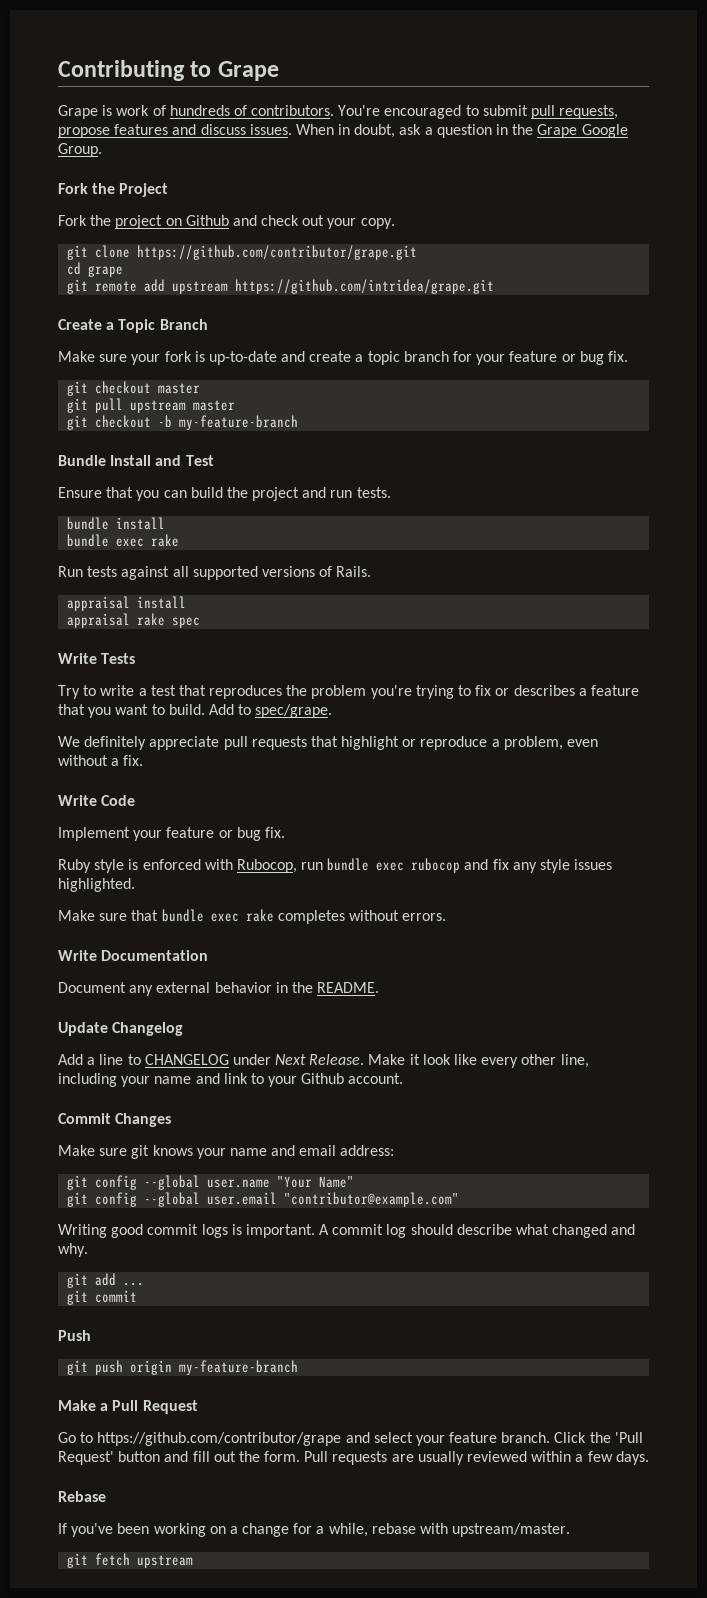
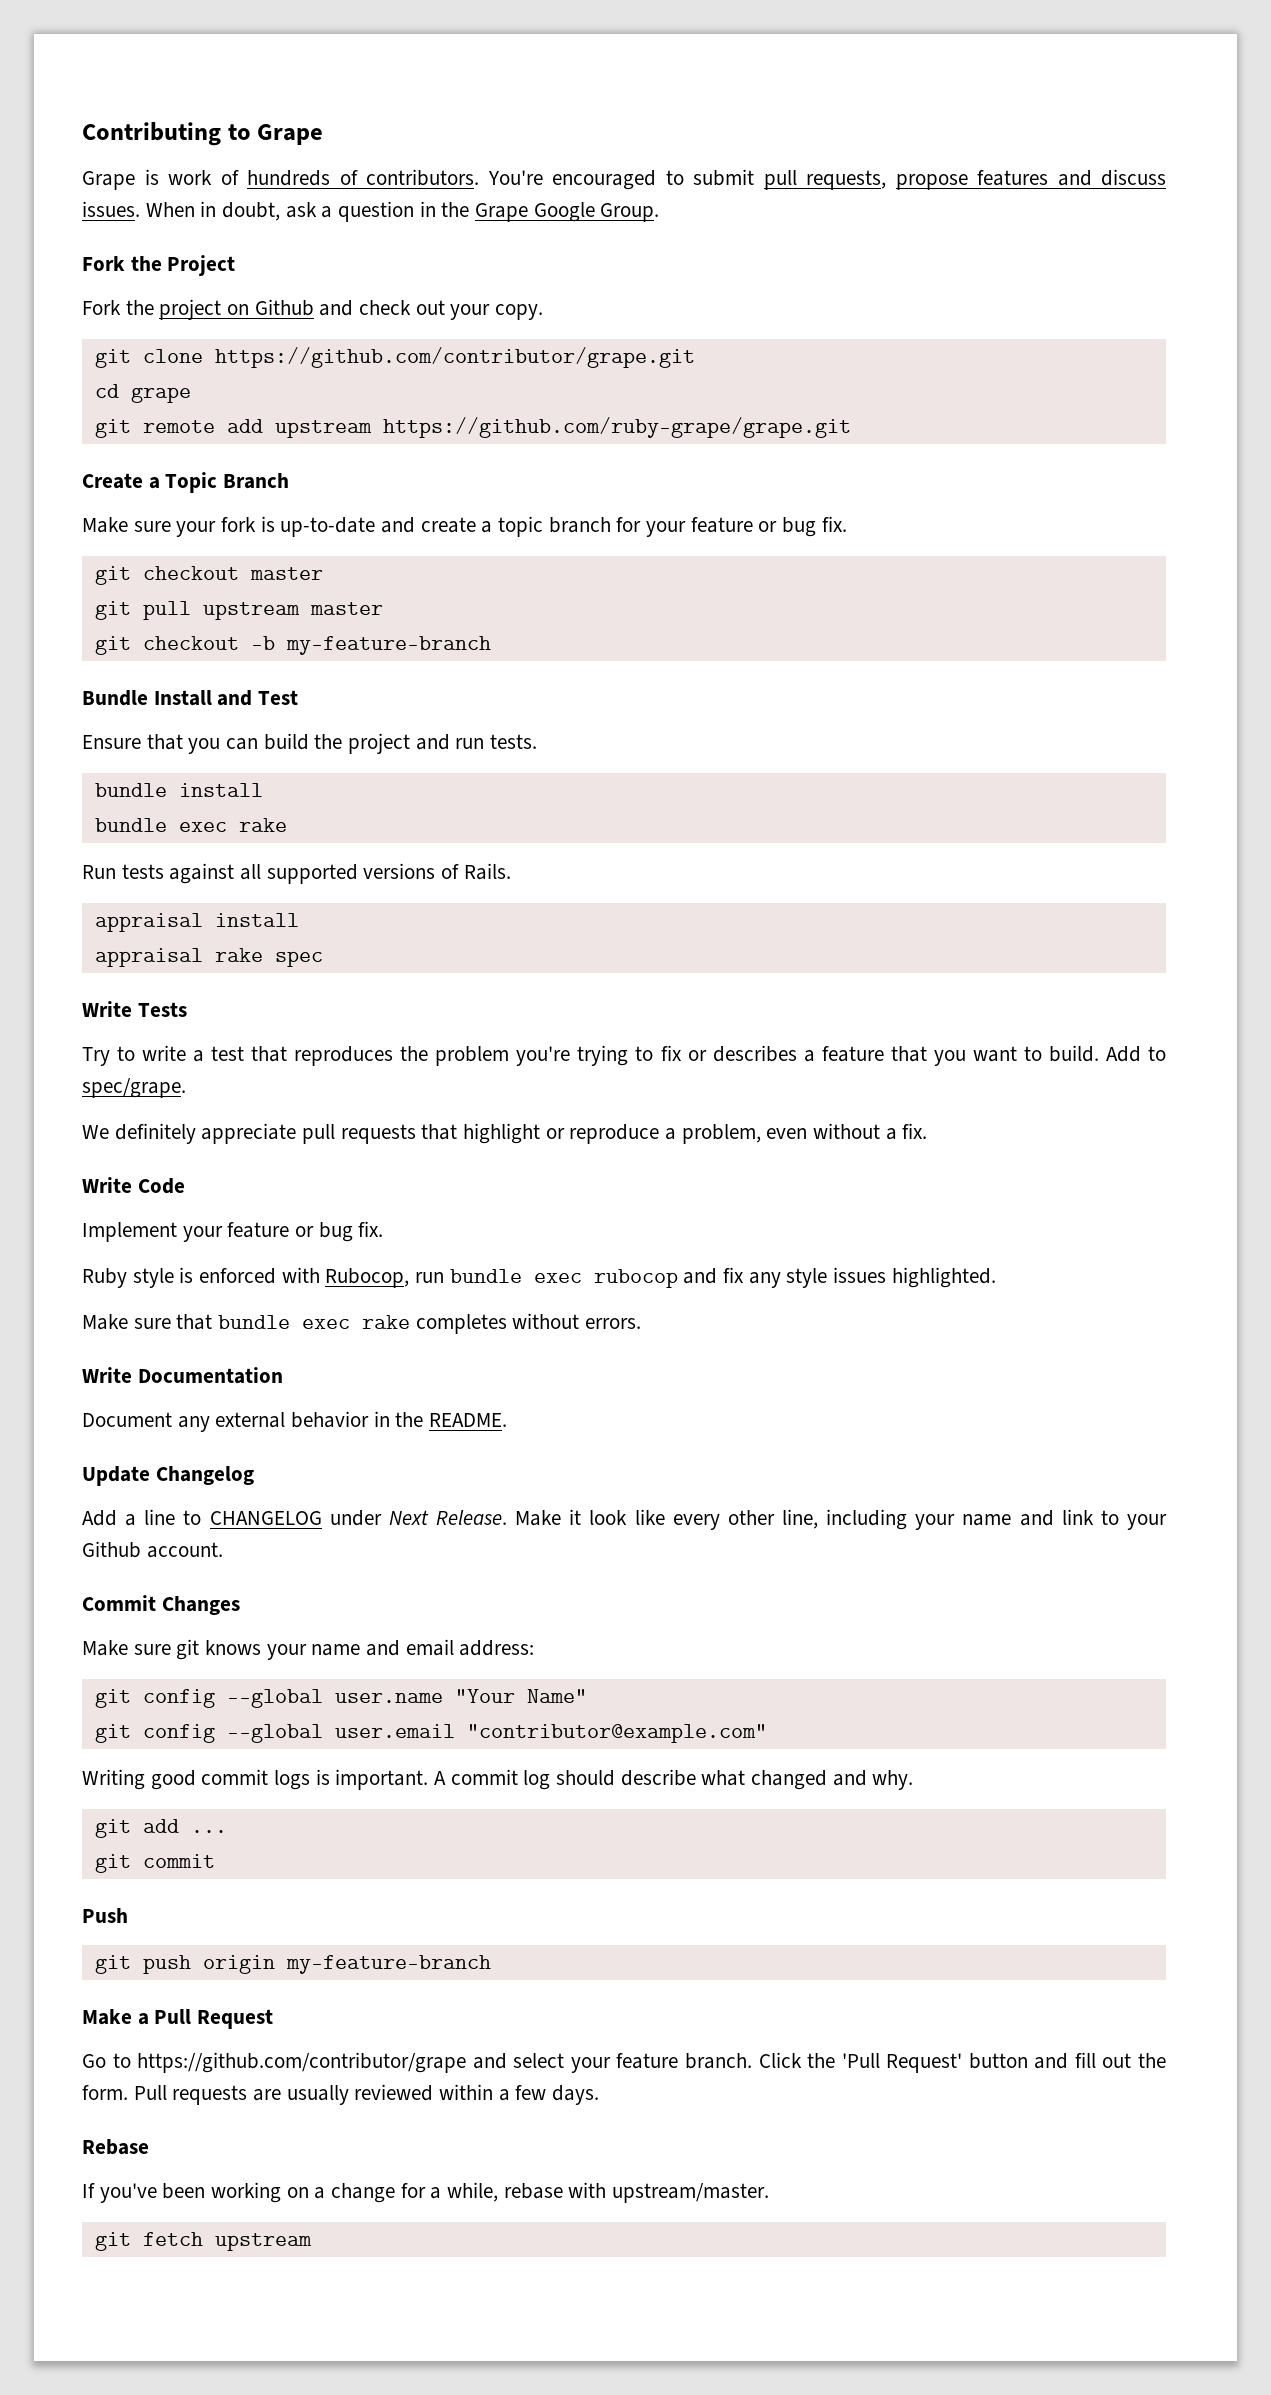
[235,279,495,294] https://github.com/intridea/grape.git -> [382,417,851,438] https://github.com/ruby-grape/grape.git

